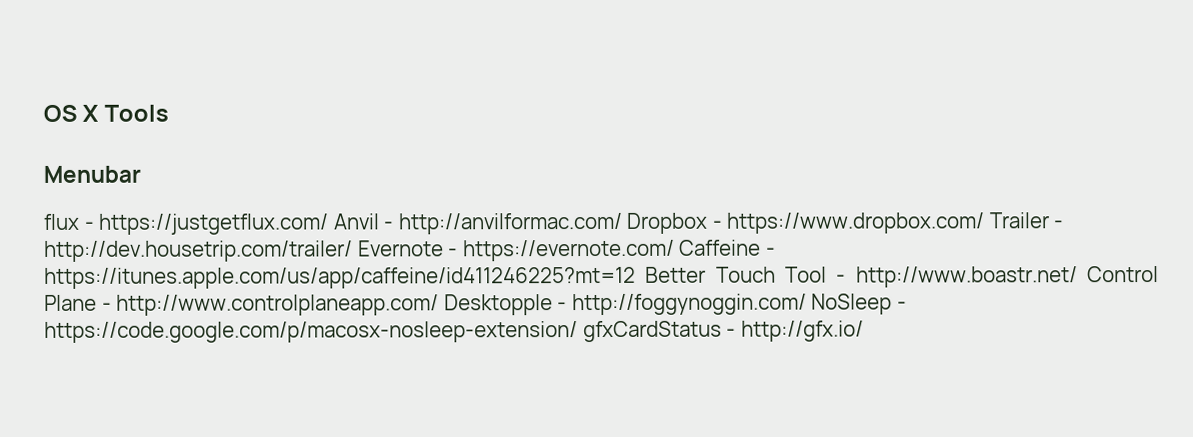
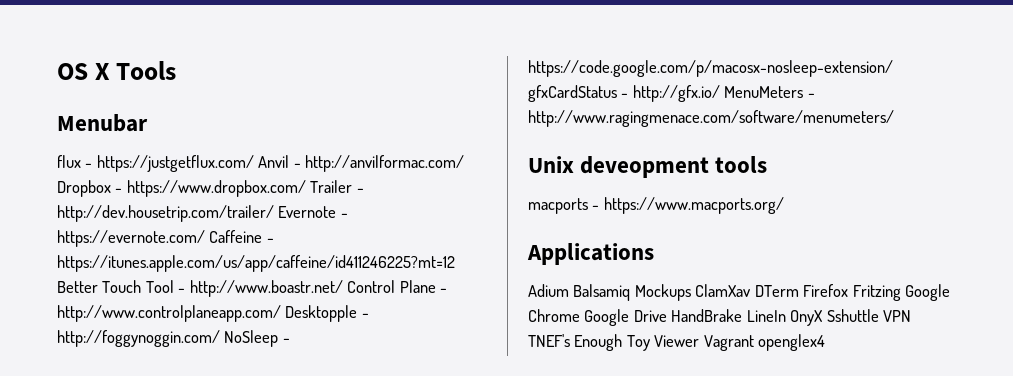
(864, 331) none -> [724,86,815,98] [528,110,894,127] [528,156,768,178] [528,197,784,214] [527,243,654,265] [528,284,951,301] [528,309,912,326] [528,334,826,351] MenuMeters - http://www.ragingmenace.com/software/menumeters/ // Unix deveopment tools // macports - https://www.macports.org/ // Applications // Adium Balsamiq Mockups ClamXav DTerm Firefox Fritzing Google Chrome Google Drive HandBrake LineIn OnyX Sshuttle VPN TNEF's Enough Toy Viewer Vagrant openglex4

